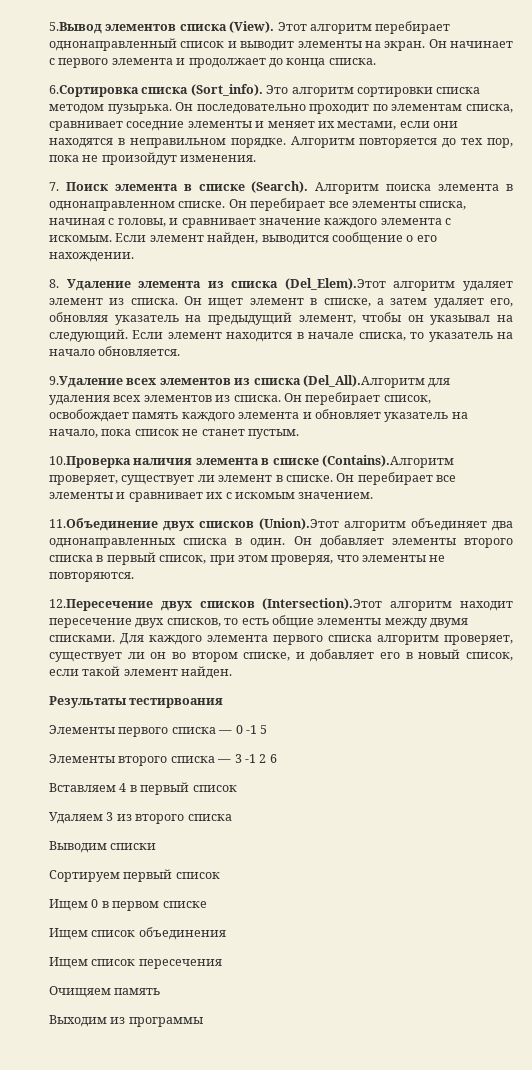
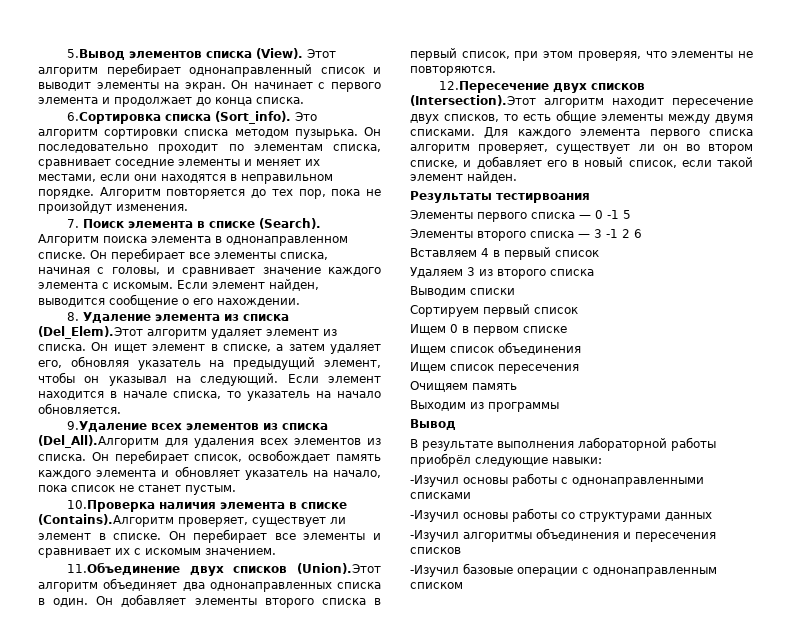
(203, 1022) none -> [410,419,456,430] [410,437,716,451] [410,453,602,467] [410,473,704,487] [410,492,471,499] [410,508,712,522] [410,528,716,542] [410,547,461,554] [410,563,717,577] [410,582,463,589] // Вывод // В результате выполнения лабораторной работы приобрёл следующие навыки: // -Изучил основы работы с однонаправленными списками // -Изучил основы работы со структурами данных // -Изучил алгоритмы объединения и пересечения списков // -Изучил базовые операции с однонаправленным списком

